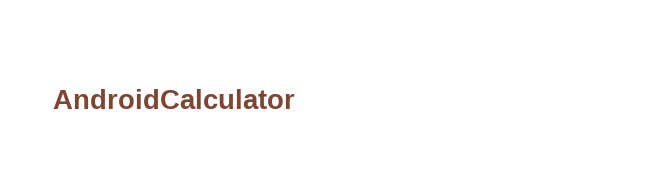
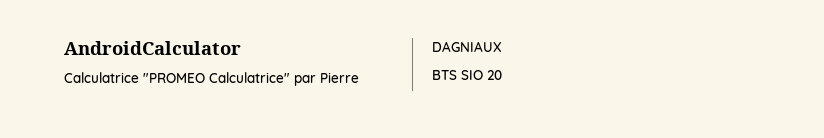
(295, 99) none -> [64,72,359,86] [432,41,502,52] [432,70,502,80] // Calculatrice "PROMEO Calculatrice" par Pierre DAGNIAUX // BTS SIO 20

